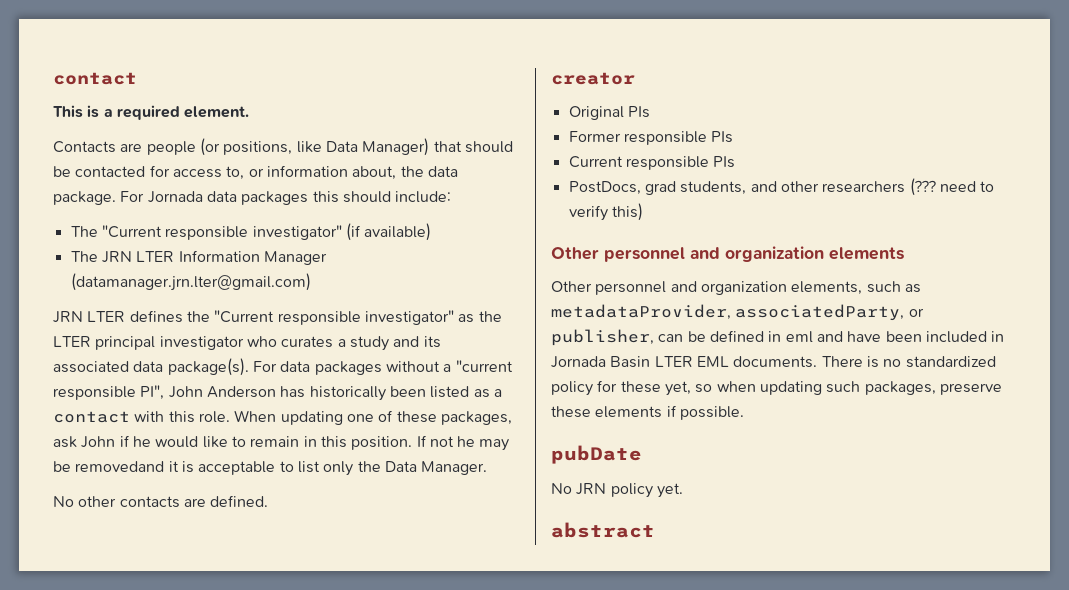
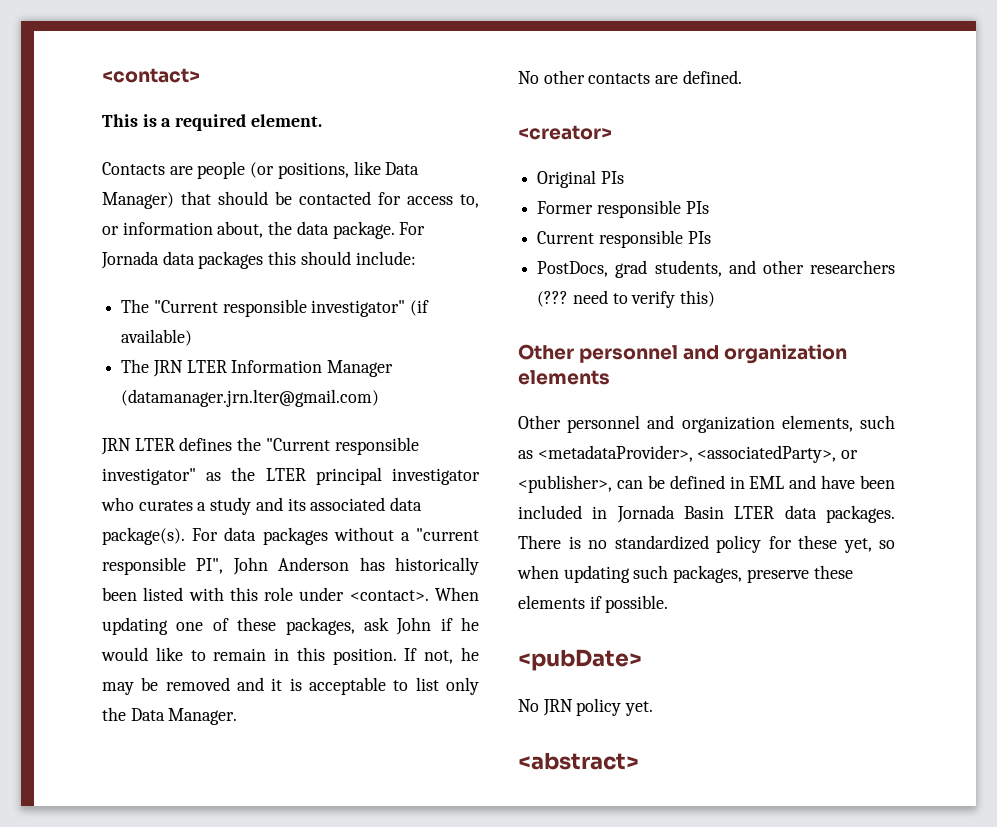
[53,72,137,85] contact -> [102,68,200,83] <contact>
[473,389,502,398] [53,411,230,423] as a contact with this role. -> [188,587,429,601] with this role under <contact>.
[429,436,454,447] not -> [424,650,454,664] not,
[75,461,165,472] removedand -> [165,677,264,691] removed and
[551,72,635,85] creator -> [518,125,612,140] <creator>
[551,304,924,321] [551,329,654,346] metadataProvider, associatedParty, or publisher, -> [537,445,859,463] [518,475,612,493] <metadataProvider>, <associatedParty>, or <publisher>,
[785,331,813,343] eml -> [749,476,785,489] EML
[696,356,818,368] EML documents. -> [784,505,895,523] data packages.
[551,445,642,464] pubDate -> [518,649,642,671] <pubDate>
[551,522,655,538] abstract -> [518,752,639,770] <abstract>

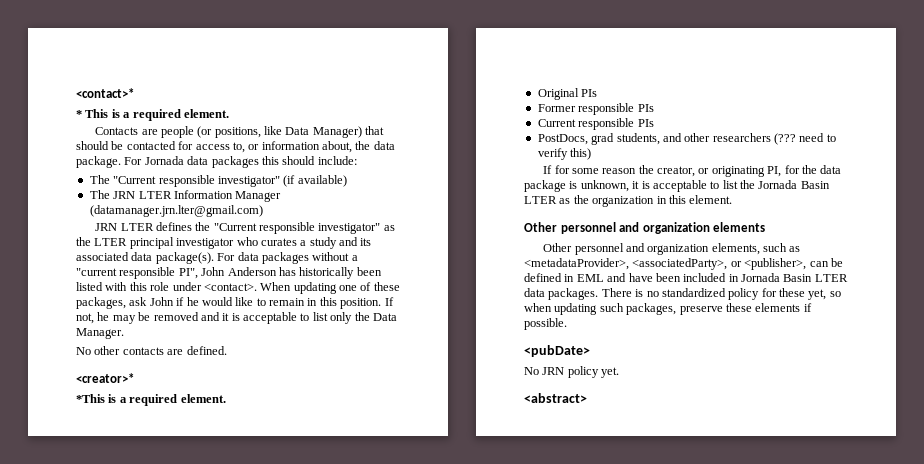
[102,68,200,83] <contact> // -> [76,88,134,98] [76,110,82,118] <contact>* // *
[518,125,612,140] <creator> -> [76,373,134,383] [76,394,226,406] <creator>* // *This is a required element.
(716, 298) none -> [543,165,842,177] [524,180,830,192] [524,195,733,207] // If for some reason the creator, or originating PI, for the data package is unknown, it is acceptable to list the Jornada Basin LTER as the organization in this element.

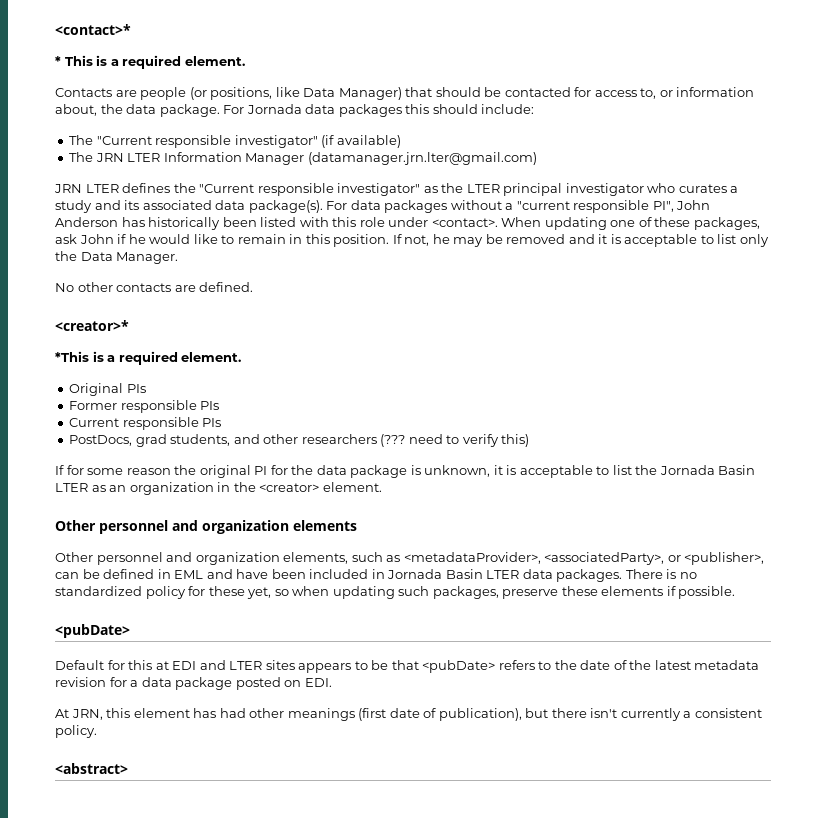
[657,166,782,177] creator, or originating PI, -> [199,465,268,478] original PI
[573,195,589,204] the -> [109,485,127,492] an
[668,195,686,204] this -> [233,482,320,492] the <creator>
[524,366,620,378] No JRN policy yet. -> [55,660,760,673] [55,677,332,690] [55,708,762,721] [55,725,97,738] Default for this at EDI and LTER sites appears to be that <pubDate> refers to the date of the latest metadata revision for a data package posted on EDI. // At JRN, this element has had other meanings (first date of publication), but there isn't currently a consistent policy.

